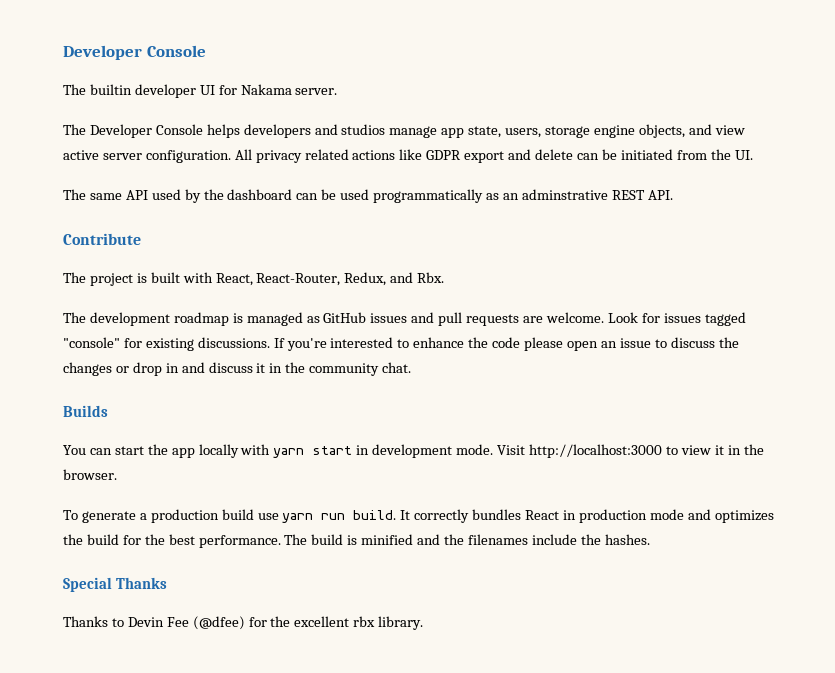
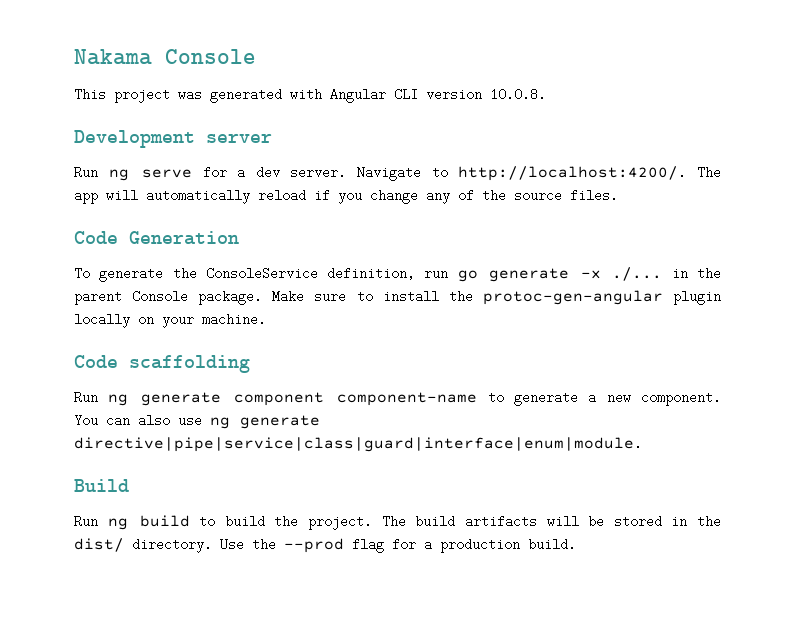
[63,45,142,60] Developer -> [74,49,152,65] Nakama
[63,84,338,98] [63,124,745,138] [63,149,753,163] [63,189,673,203] [63,233,141,245] [63,272,445,286] [63,312,746,326] [63,337,739,351] [63,362,412,376] [63,405,108,417] [63,444,764,458] [63,469,117,480] [63,509,774,523] [63,534,650,548] [63,577,168,592] [63,616,424,630] The builtin developer UI for Nakama server. // The Developer Console helps developers and studios manage app state, users, storage engine objects, and view active server configuration. All privacy related actions like GDPR export and delete can be initiated from the UI. // The same API used by the dashboard can be used programmatically as an adminstrative REST API. // Contribute // The project is built with React, React-Router, Redux, and Rbx. // The development roadmap is managed as GitHub issues and pull requests are welcome. Look for issues tagged "console" for existing discussions. If you're interested to enhance the code please open an issue to discuss the changes or drop in and discuss it in the community chat. // Builds // You can start the app locally with yarn start in development mode. Visit http://localhost:3000 to view it in the browser. // To generate a production build use yarn run build. It correctly bundles React in production mode and optimizes the build for the best performance. The build is minified and the filenames include the hashes. // Special Thanks // Thanks to Devin Fee (@dfee) for the excellent rbx library. -> [74,88,546,103] [74,130,272,148] [74,166,721,181] [74,189,618,204] [74,231,239,245] [74,267,722,282] [74,290,721,305] [74,313,266,328] [74,355,250,373] [74,391,721,406] [74,414,320,429] [74,437,642,452] [74,479,129,492] [74,515,722,530] [74,538,576,553] This project was generated with Angular CLI version 10.0.8. // Development server // Run ng serve for a dev server. Navigate to http://localhost:4200/. The app will automatically reload if you change any of the source files. // Code Generation // To generate the ConsoleService definition, run go generate -x ./... in the parent Console package. Make sure to install the protoc-gen-angular plugin locally on your machine. // Code scaffolding // Run ng generate component component-name to generate a new component. You can also use ng generate directive|pipe|service|class|guard|interface|enum|module. // Build // Run ng build to build the project. The build artifacts will be stored in the dist/ directory. Use the --prod flag for a production build.

